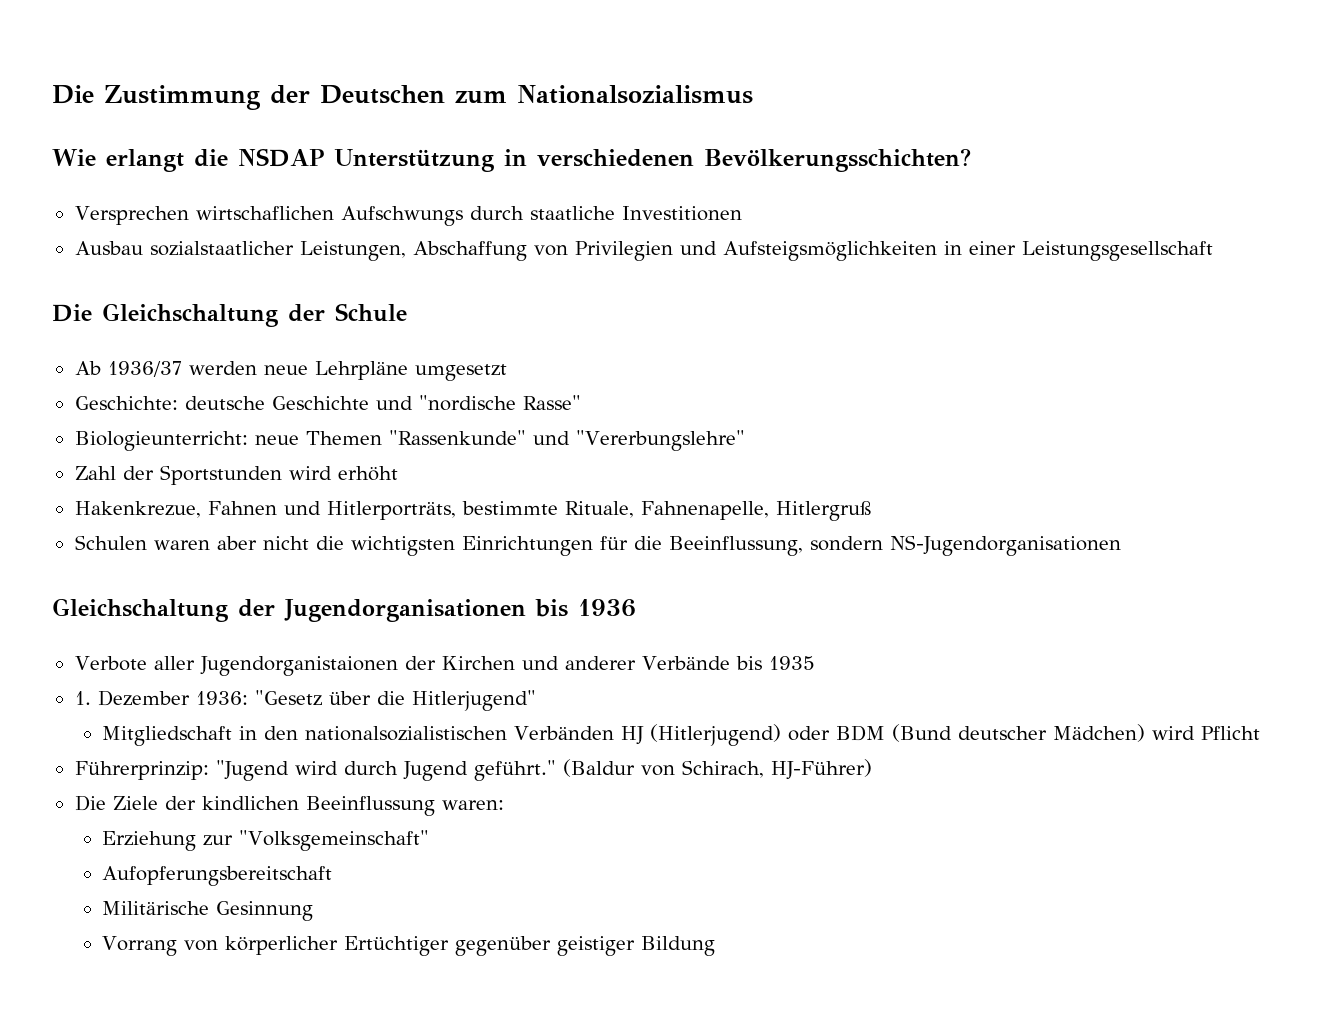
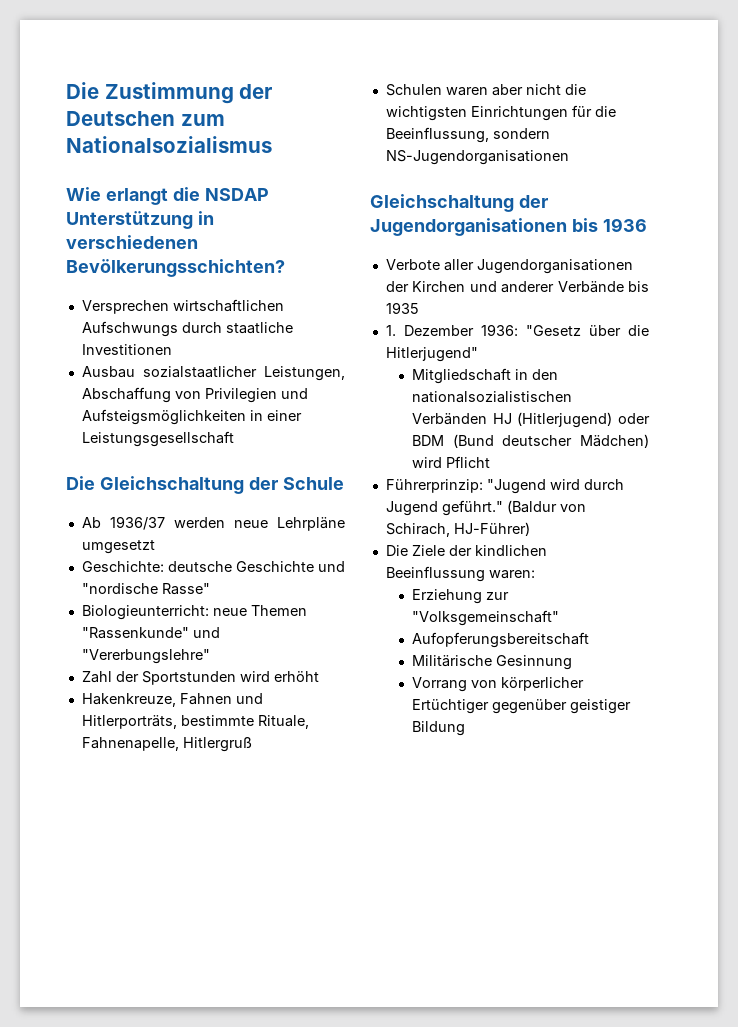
[195,206,334,220] wirtschaflichen -> [172,299,284,312] wirtschaftlichen
[74,501,201,518] Hakenkrezue, -> [81,693,176,707] Hakenkreuze,
[199,656,398,676] Jugendorganistaionen -> [476,259,633,274] Jugendorganisationen

